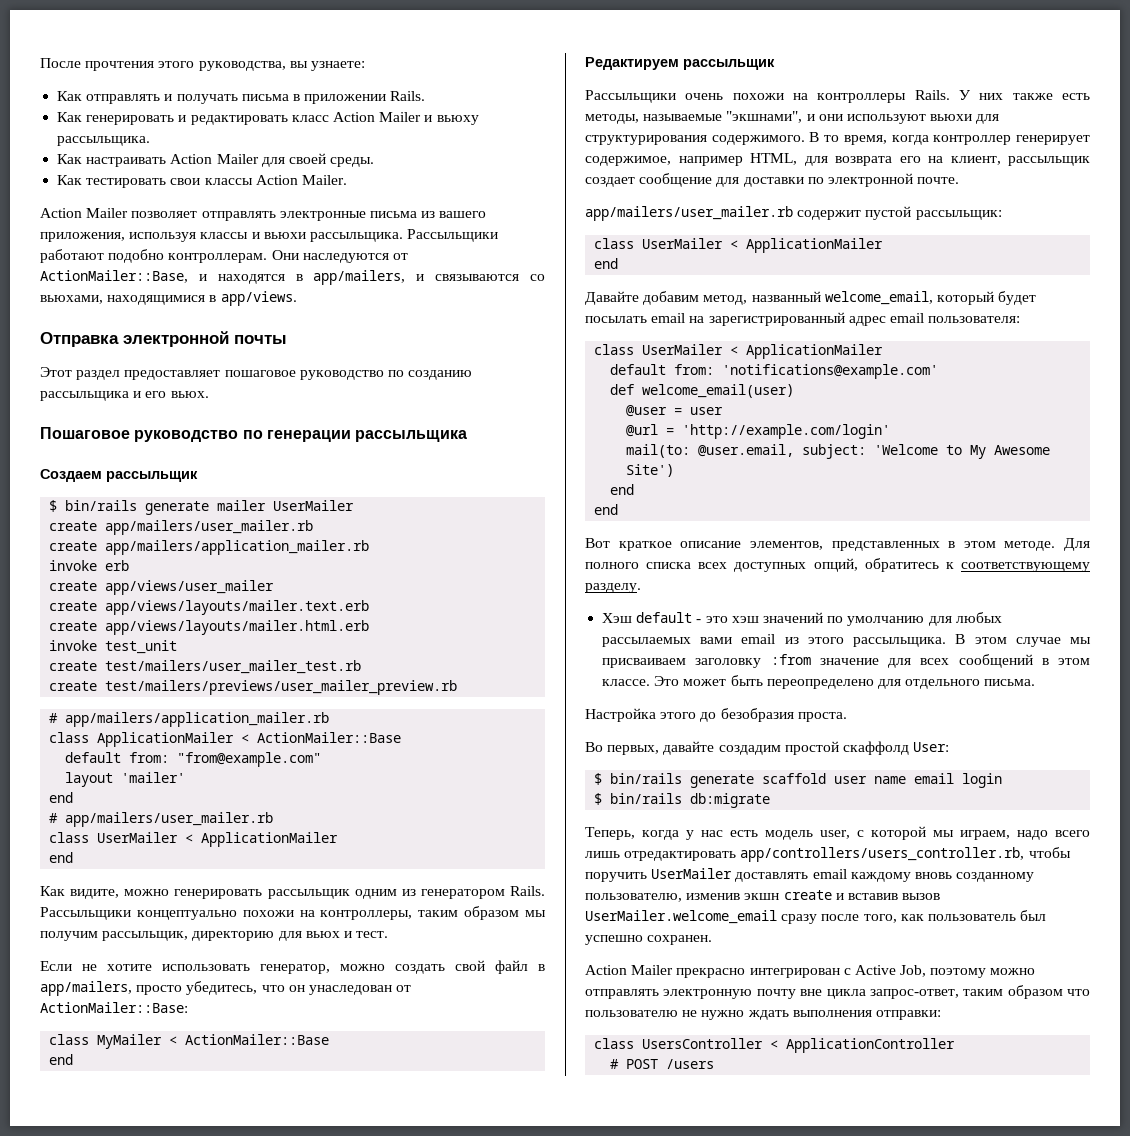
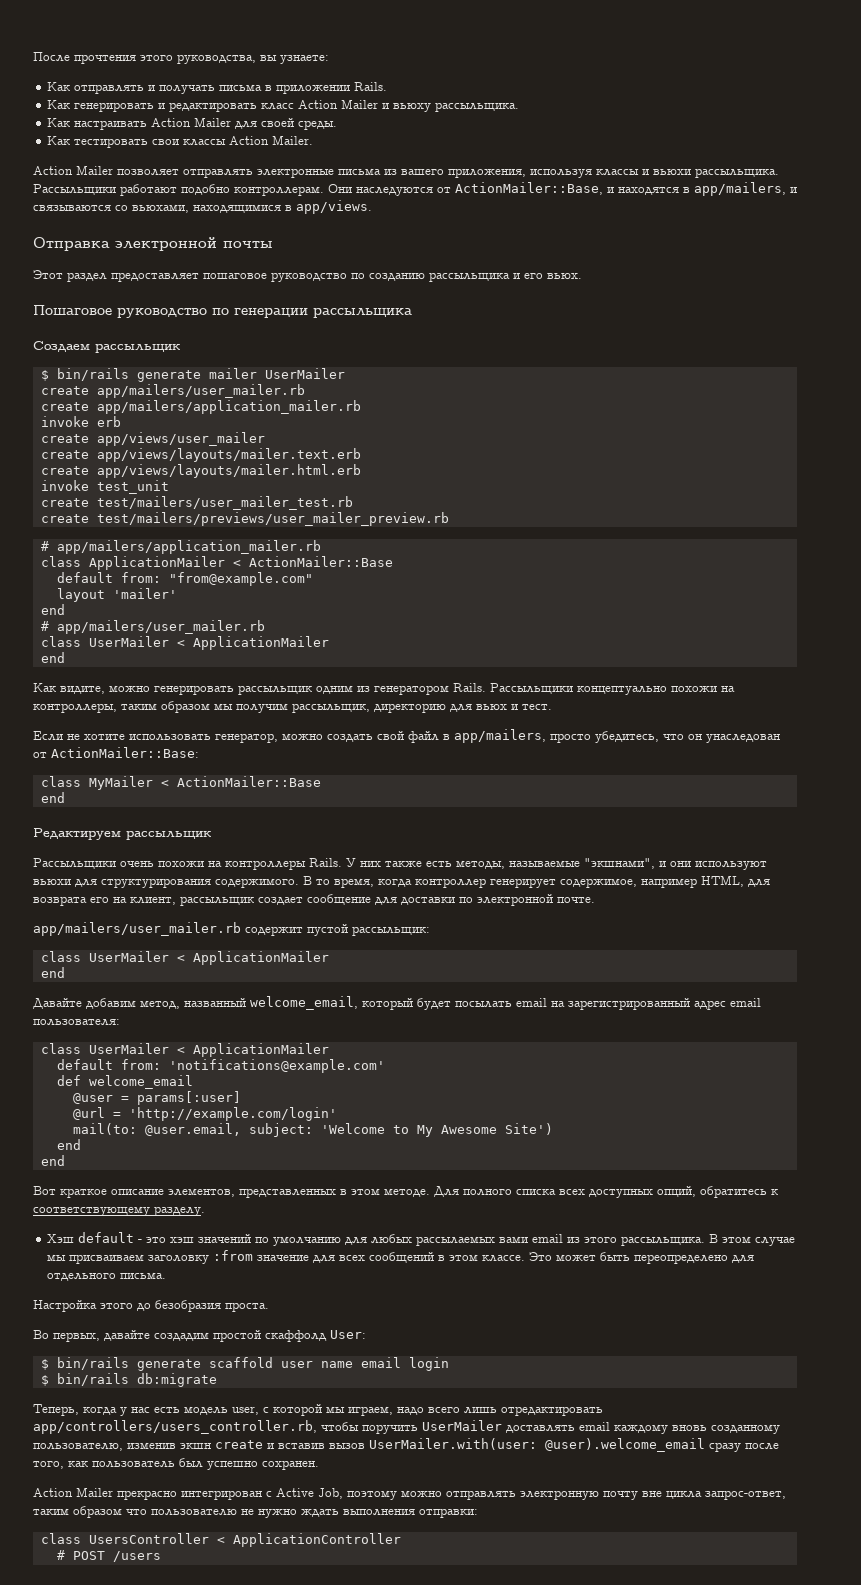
[642,384,795,398] welcome_email(user) -> [88,1075,193,1089] welcome_email
[690,407,724,415] user -> [136,1091,241,1105] params[:user]
[585,910,777,924] UserMailer.welcome_email -> [369,1438,705,1452] UserMailer.with(user: @user).welcome_email

